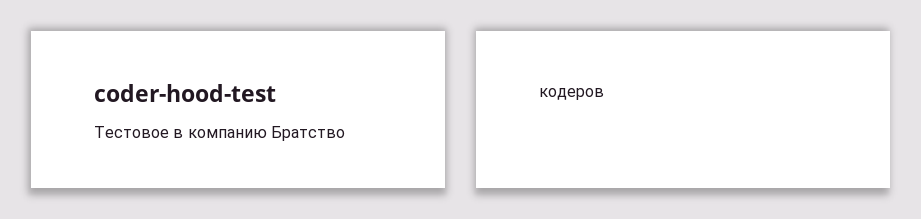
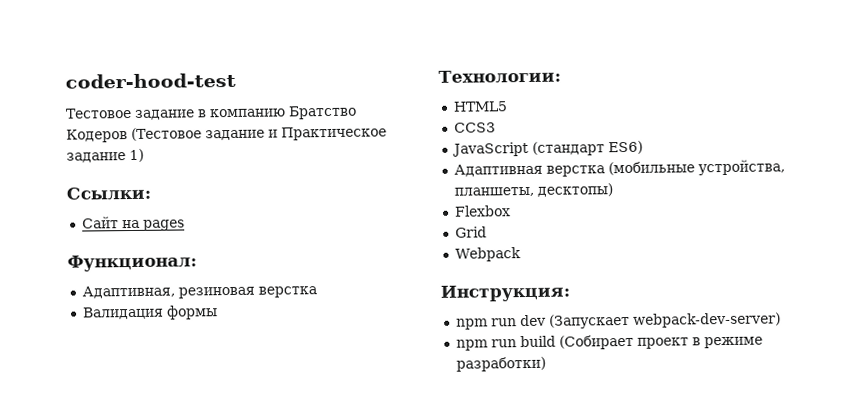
(169, 132) none -> [135,109,195,120] задание
[539,88,604,100] кодеров -> [66,126,387,143] [66,148,144,163] [66,186,151,201] [81,216,185,231] [67,254,197,272] [81,285,317,299] [81,305,218,320] [438,69,561,84] [452,101,508,112] [453,122,496,133] [451,140,643,157] [453,159,785,177] [453,183,613,197] [453,205,511,217] [454,226,487,238] [454,247,521,262] [440,284,570,302] [455,312,781,330] [455,334,763,351] [455,356,546,372] Кодеров (Тестовое задание и Практическое задание 1) // Ссылки: // Сайт на pages // Функционал: // Адаптивная, резиновая верстка // Валидация формы // Технологии: // HTML5 // CCS3 // JavaScript (стандарт ES6) // Адаптивная верстка (мобильные устройства, планшеты, десктопы) // Flexbox // Grid // Webpack // Инструкция: // npm run dev (Запускает webpack-dev-server) // npm run build (Собирает проект в режиме разработки)

